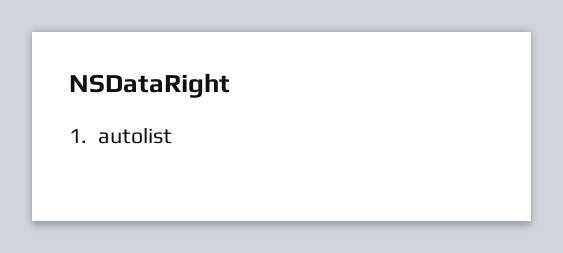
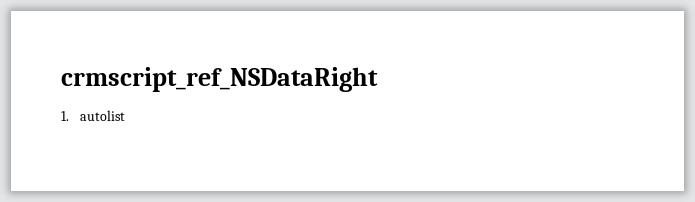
[69,73,230,98] NSDataRight -> [61,67,378,92] crmscript_ref_NSDataRight

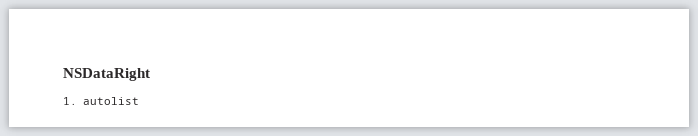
[61,67,378,92] crmscript_ref_NSDataRight -> [63,68,150,81] NSDataRight

